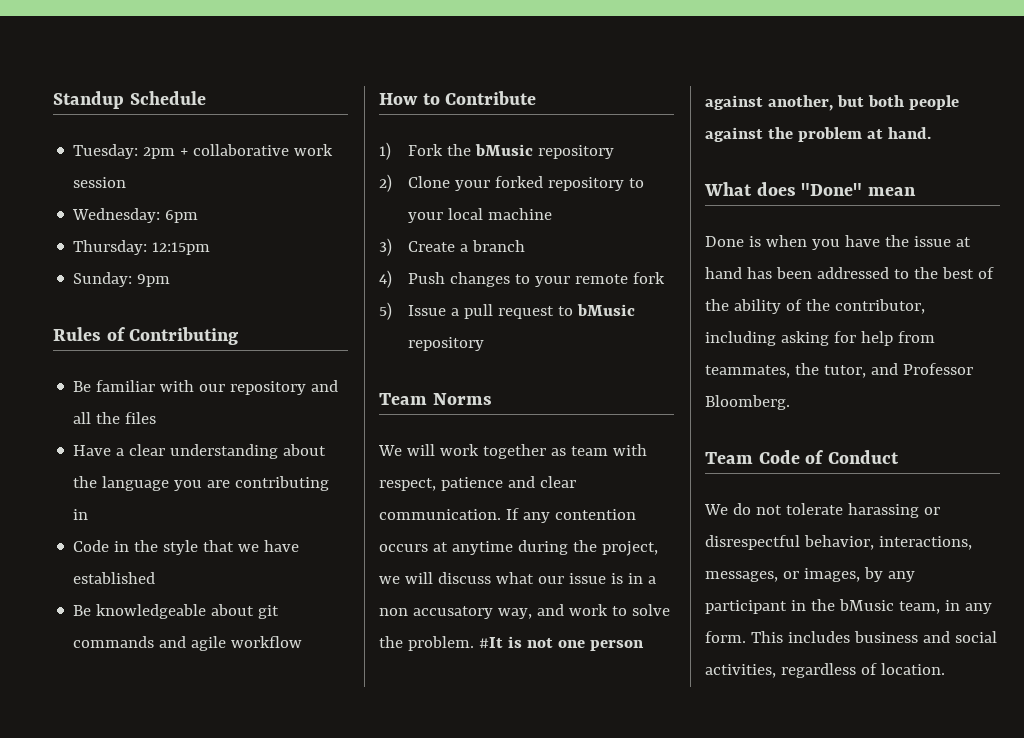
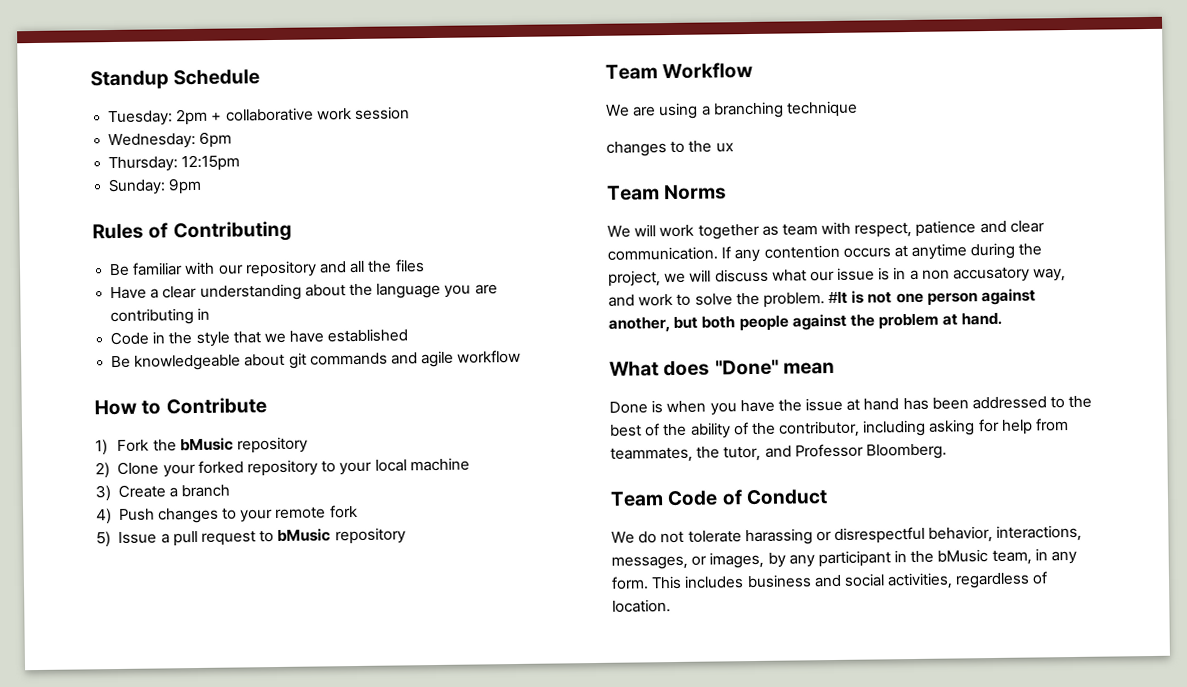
(485, 344) none -> [605,61,754,80] [606,100,858,120] [606,140,734,157] // Team Workflow // We are using a branching technique // changes to the ux

